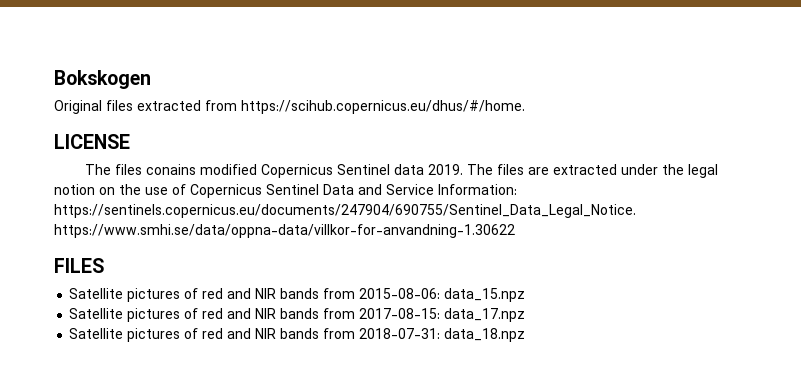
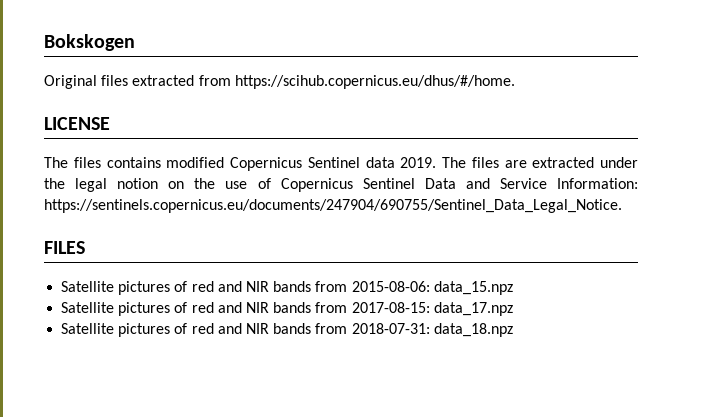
[146,164,197,175] conains -> [106,157,161,168] contains
[54,224,515,238] https://www.smhi.se/data/oppna-data/villkor-for-anvandning-1.30622 -> (622, 206) none

